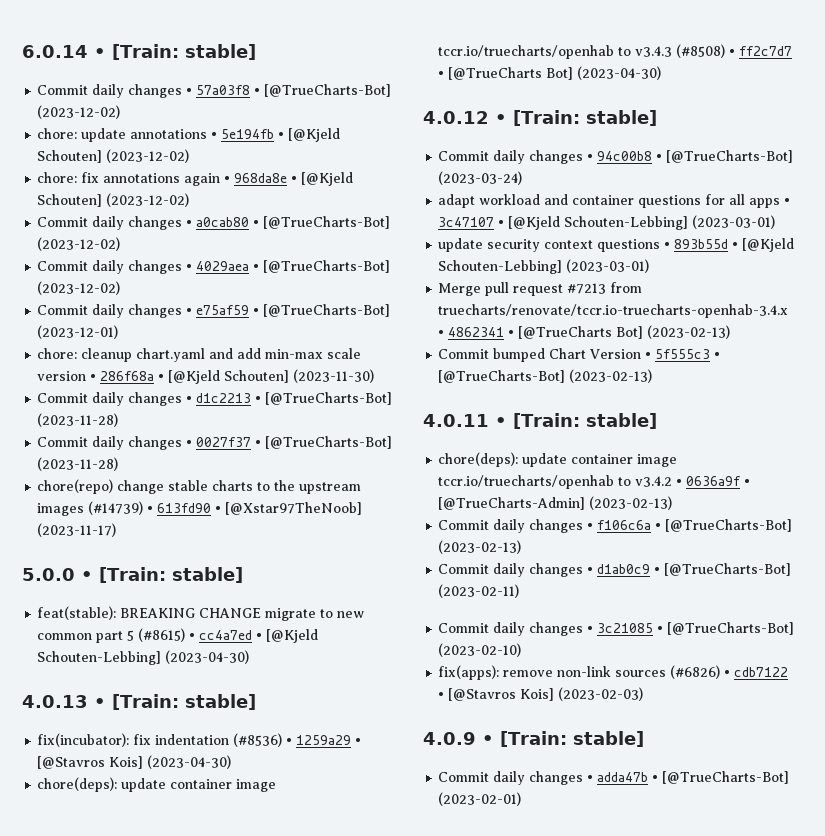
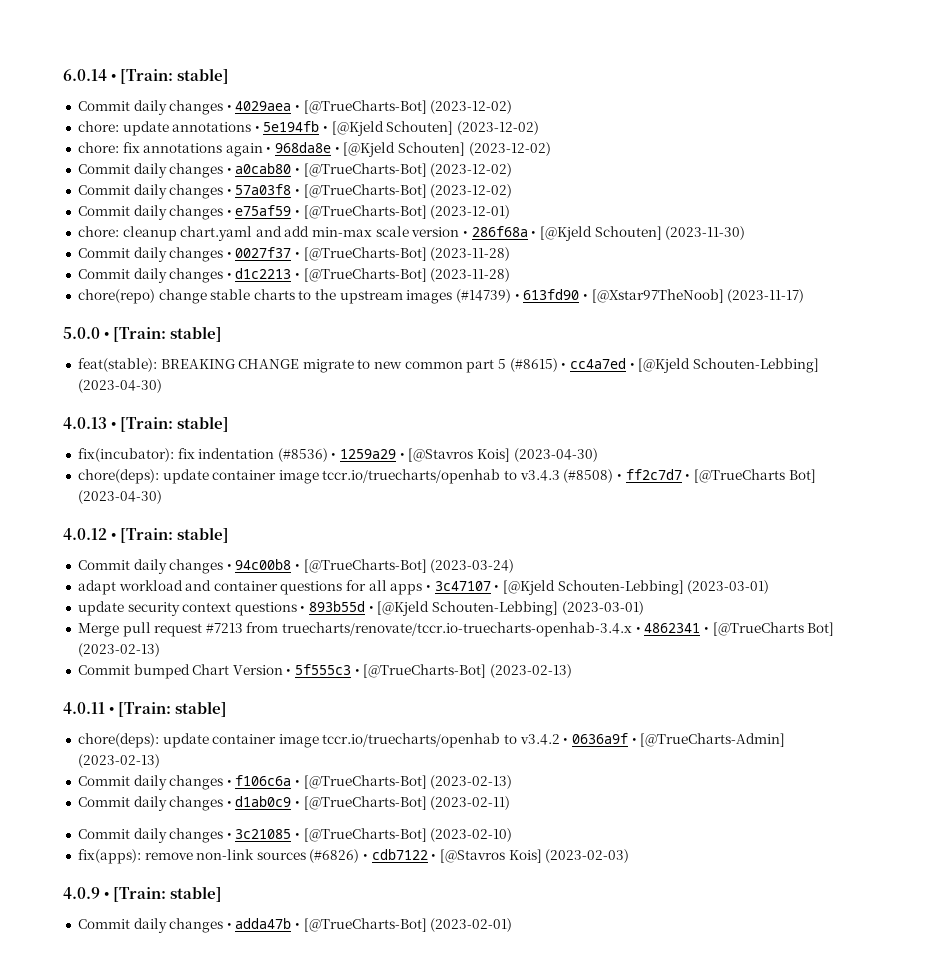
[196,85,251,95] 57a03f8 -> [235,101,292,111] 4029aea
[196,261,250,271] 4029aea -> [235,184,292,195] 57a03f8
[196,393,252,403] d1c2213 -> [235,247,292,258] 0027f37
[196,437,252,447] 0027f37 -> [235,268,292,279] d1c2213

